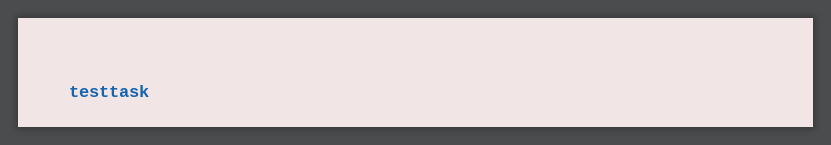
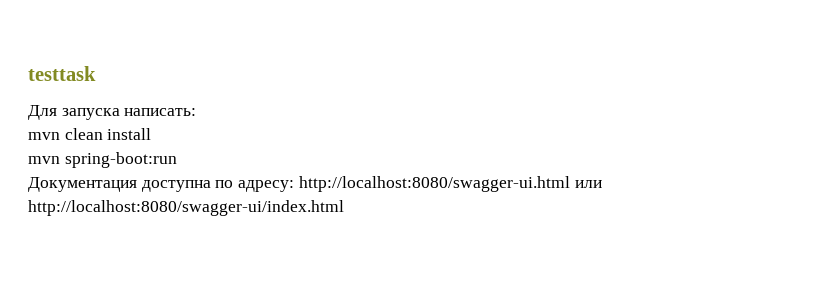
(149, 91) none -> [28,105,197,120] [28,128,152,140] [28,152,177,168] [28,176,602,192] [28,200,344,216] // Для запуска написать: // mvn clean install // mvn spring-boot:run // Документация доступна по адресу: http://localhost:8080/swagger-ui.html или http://localhost:8080/swagger-ui/index.html

